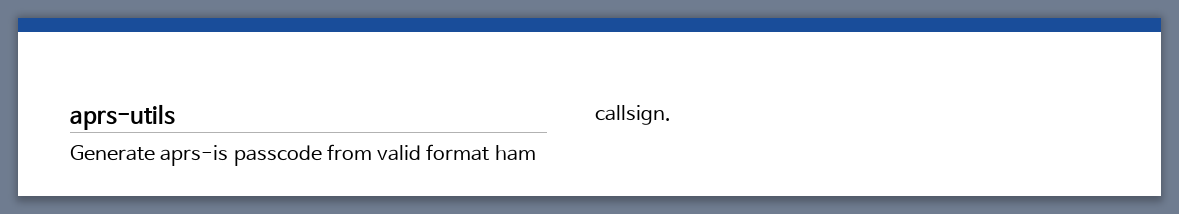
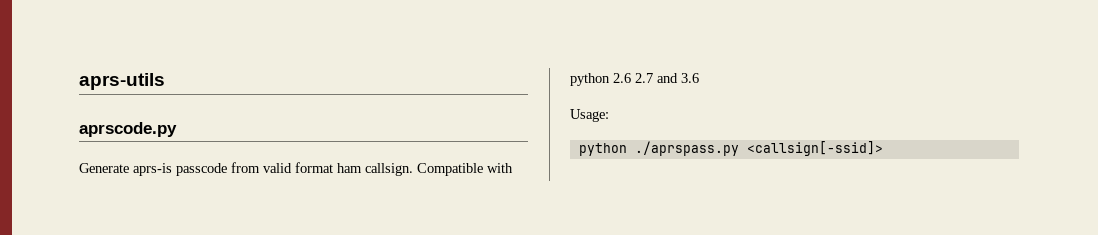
(175, 117) none -> [79,122,177,137] // aprscode.py
(671, 115) none -> [417,163,513,176] [570,73,699,86] [570,109,609,122] [578,141,883,156] Compatible with python 2.6 2.7 and 3.6 // Usage: // python ./aprspass.py <callsign[-ssid]>

